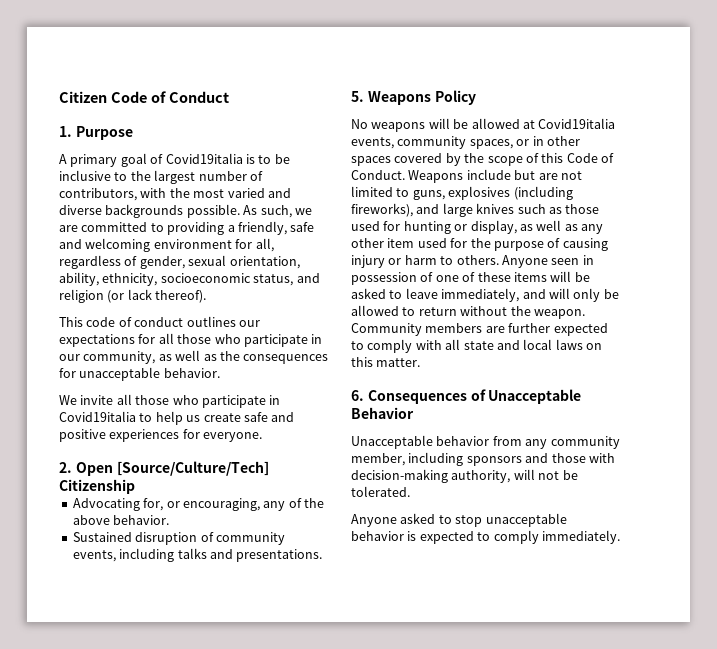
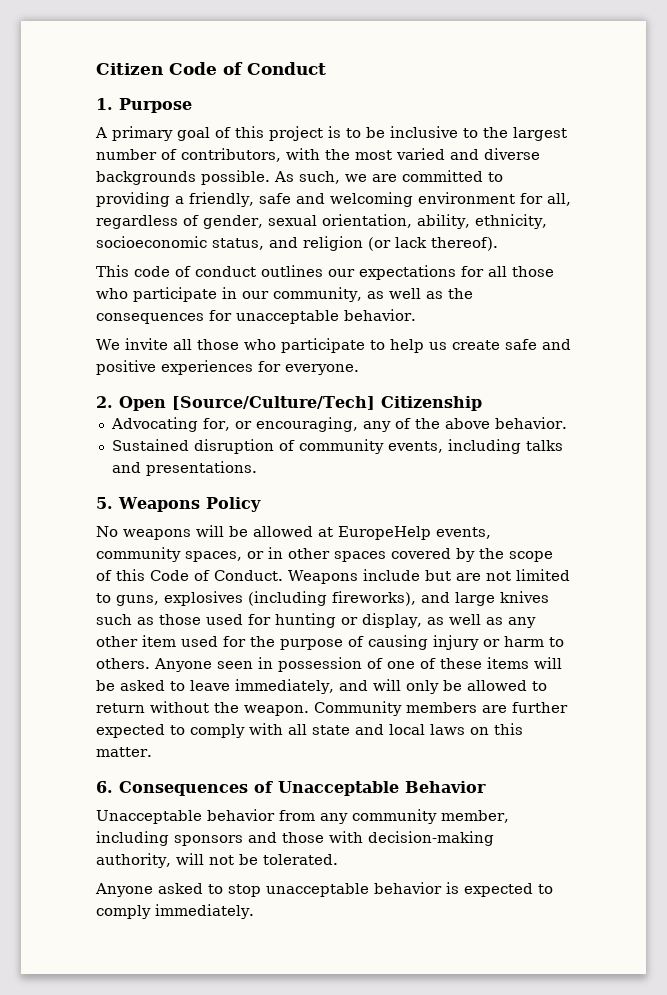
[165,153,243,164] Covid19italia -> [235,126,323,141] this project
[269,395,281,405] [59,411,136,422] in Covid19italia -> (365, 345) none
[538,118,616,129] Covid19italia -> [338,526,431,540] EuropeHelp

